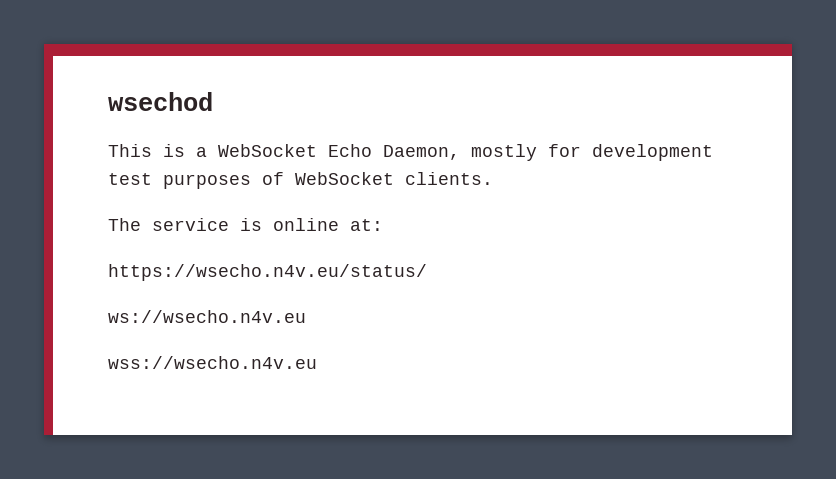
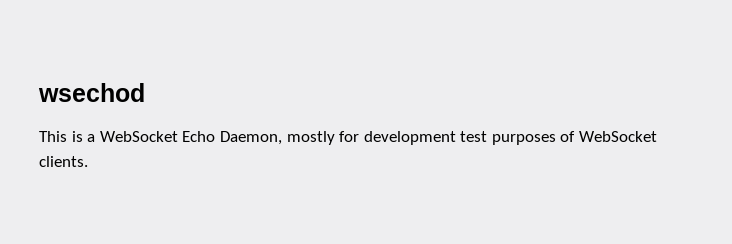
[108,218,383,231] [108,264,427,281] [108,310,306,323] [108,356,317,369] // The service is online at: // https://wsecho.n4v.eu/status/ // ws://wsecho.n4v.eu // wss://wsecho.n4v.eu -> (88, 161) none

